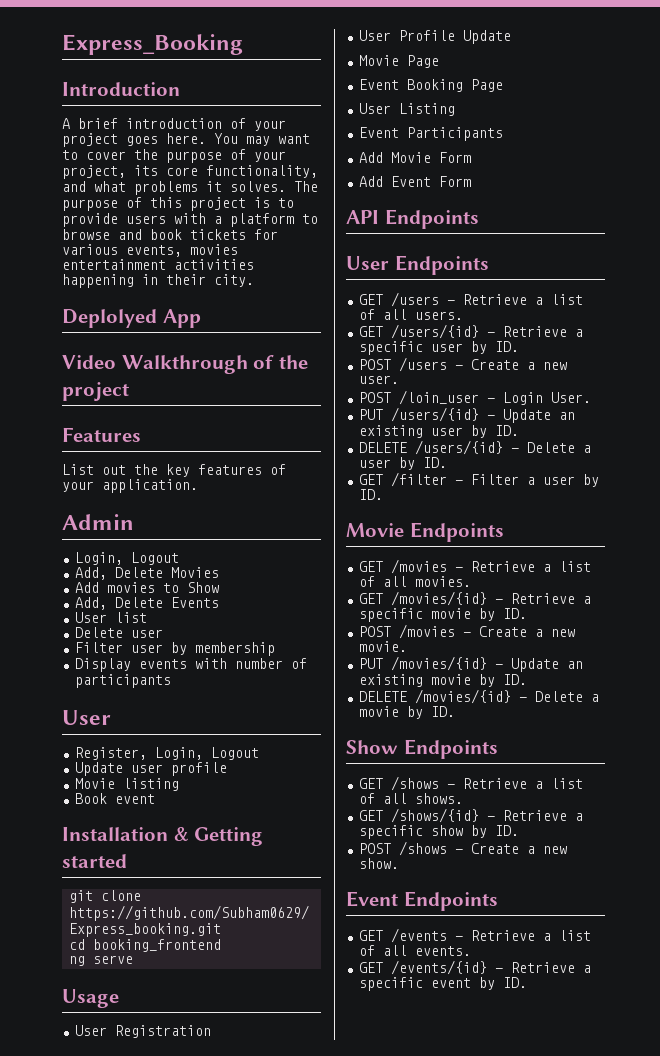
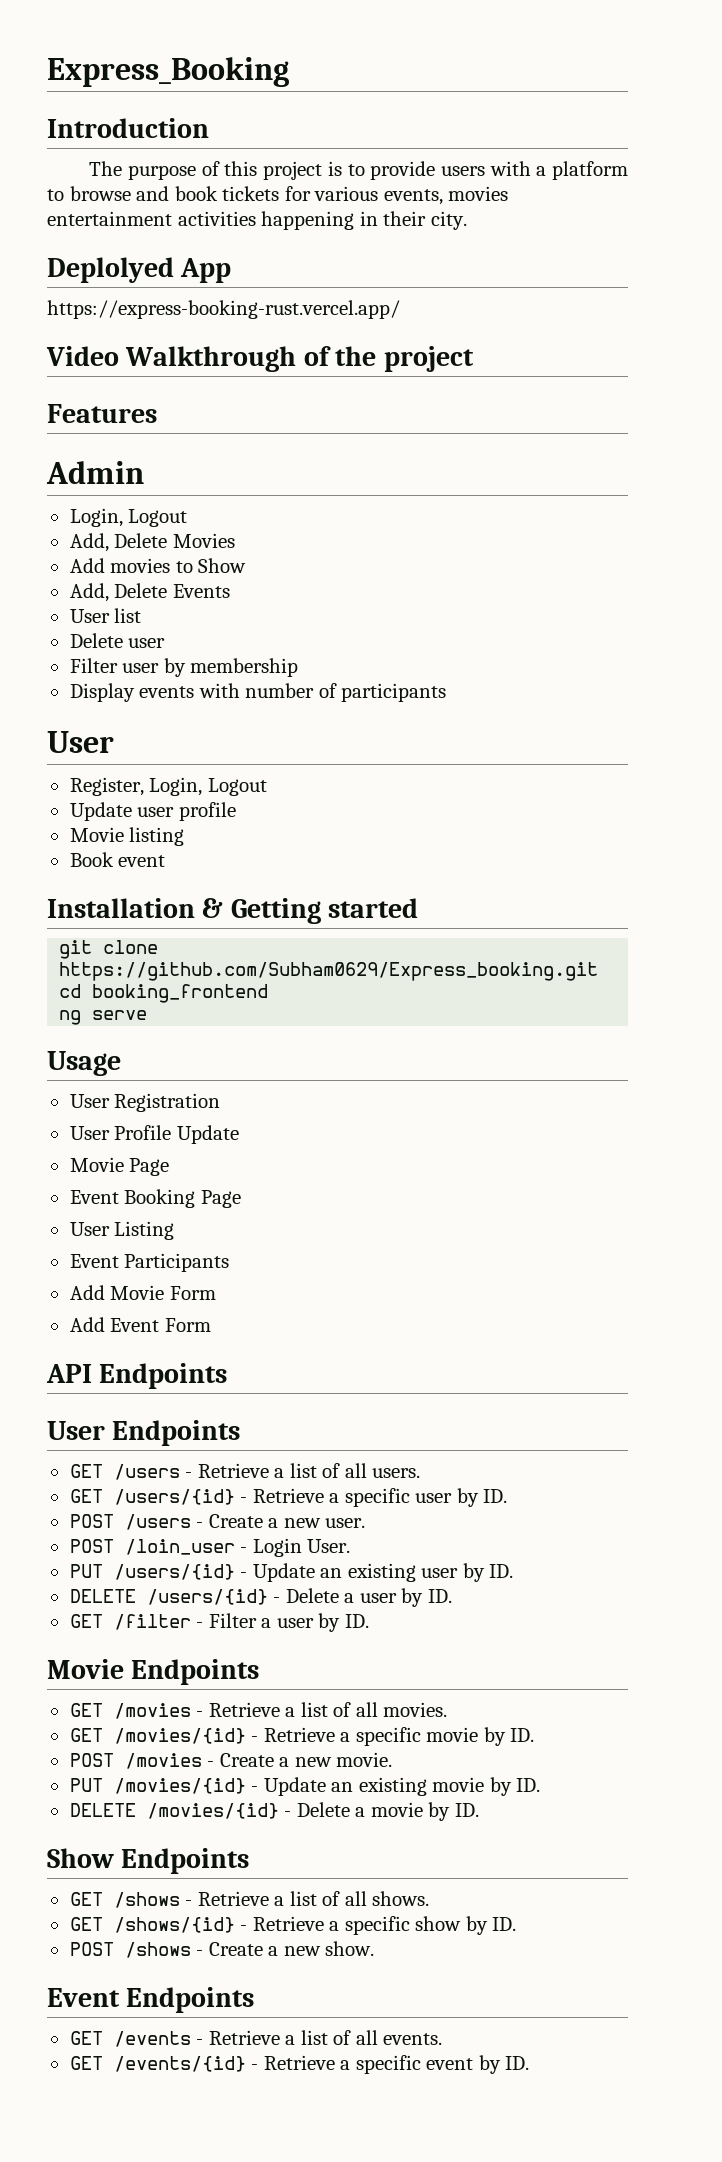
[62,118,286,131] [62,133,310,147] [62,149,286,163] [62,165,318,179] [62,181,286,195] A brief introduction of your project goes here. You may want to cover the purpose of your project, its core functionality, and what problems it solves. -> (209, 128) none
(201, 318) none -> [47,300,400,319] // https://express-booking-rust.vercel.app/
[62,464,286,477] [62,479,198,493] // List out the key features of your application. -> (157, 413) none

